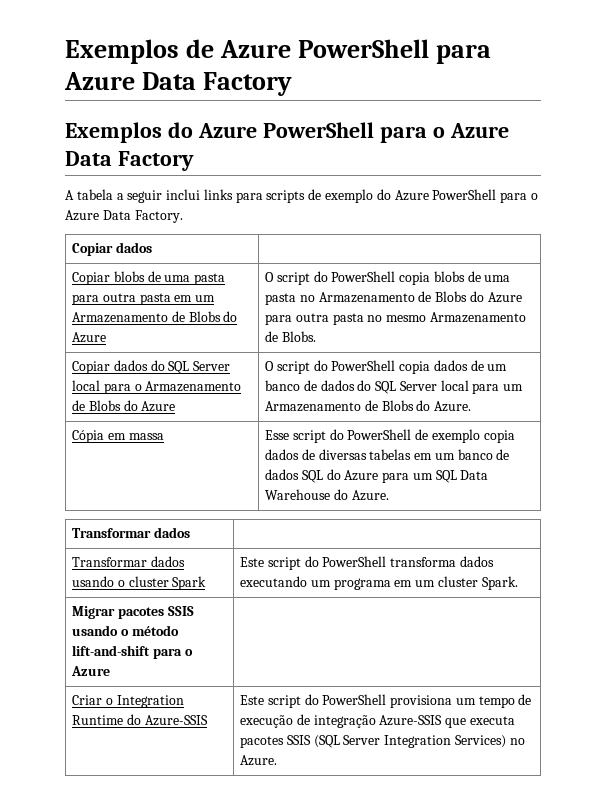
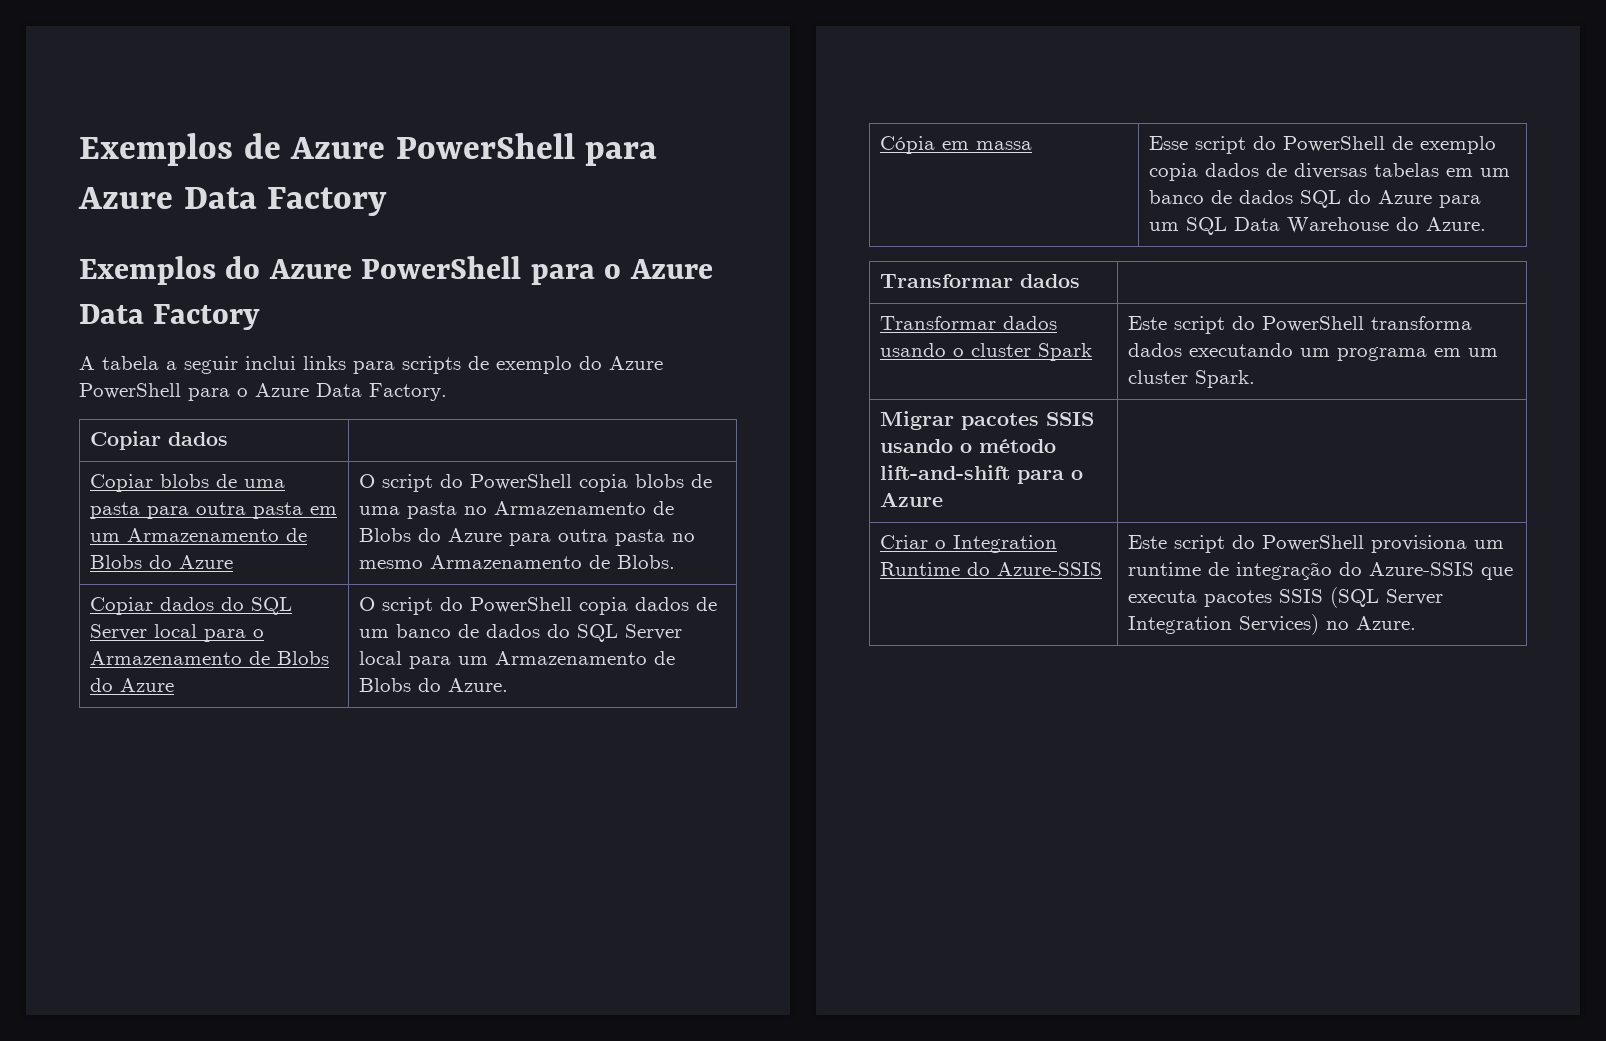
[478,694,532,708] [240,715,294,728] tempo de execução -> [1128,562,1202,576] runtime
(376, 721) none -> [1339,562,1363,576] do

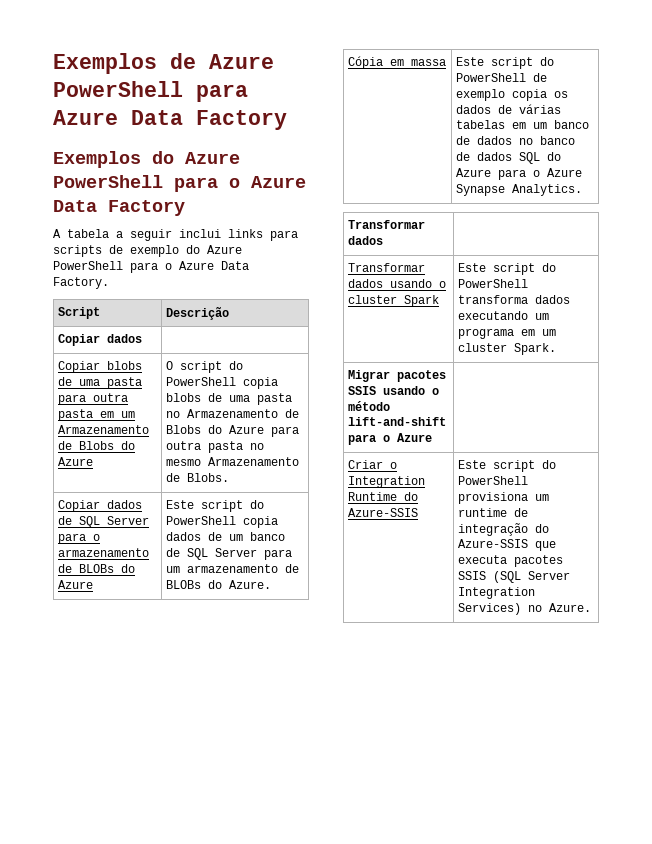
(447, 392) none -> [57,307,100,319] [165,306,229,320] // Script | Descrição
[221,597,293,615] [90,624,265,642] [90,651,330,665] [90,678,175,692] [359,597,376,611] do SQL Server local para o Armazenamento de Blobs do Azure | O -> [57,516,149,528] [57,533,100,544] [57,548,149,557] [57,564,135,573] [57,580,93,589] [165,500,194,509] de SQL Server para o armazenamento de BLOBs do Azure | Este
[486,624,683,642] [359,651,676,669] [359,678,412,692] dados do SQL Server local para um Armazenamento de Blobs -> [186,548,292,560] [165,564,299,573] [165,580,201,589] SQL Server para um armazenamento de BLOBs
[1149,136,1189,150] Esse -> [455,57,484,66] Este
[1205,163,1368,179] dados de diversas -> [553,91,568,98] [455,104,561,114] os dados de várias
[1300,190,1482,208] [1149,217,1487,235] SQL do Azure para um SQL Data Warehouse do Azure. -> [518,136,575,145] [455,152,561,164] [455,168,582,180] [455,184,582,196] no banco de dados SQL do Azure para o Azure Synapse Analytics.

